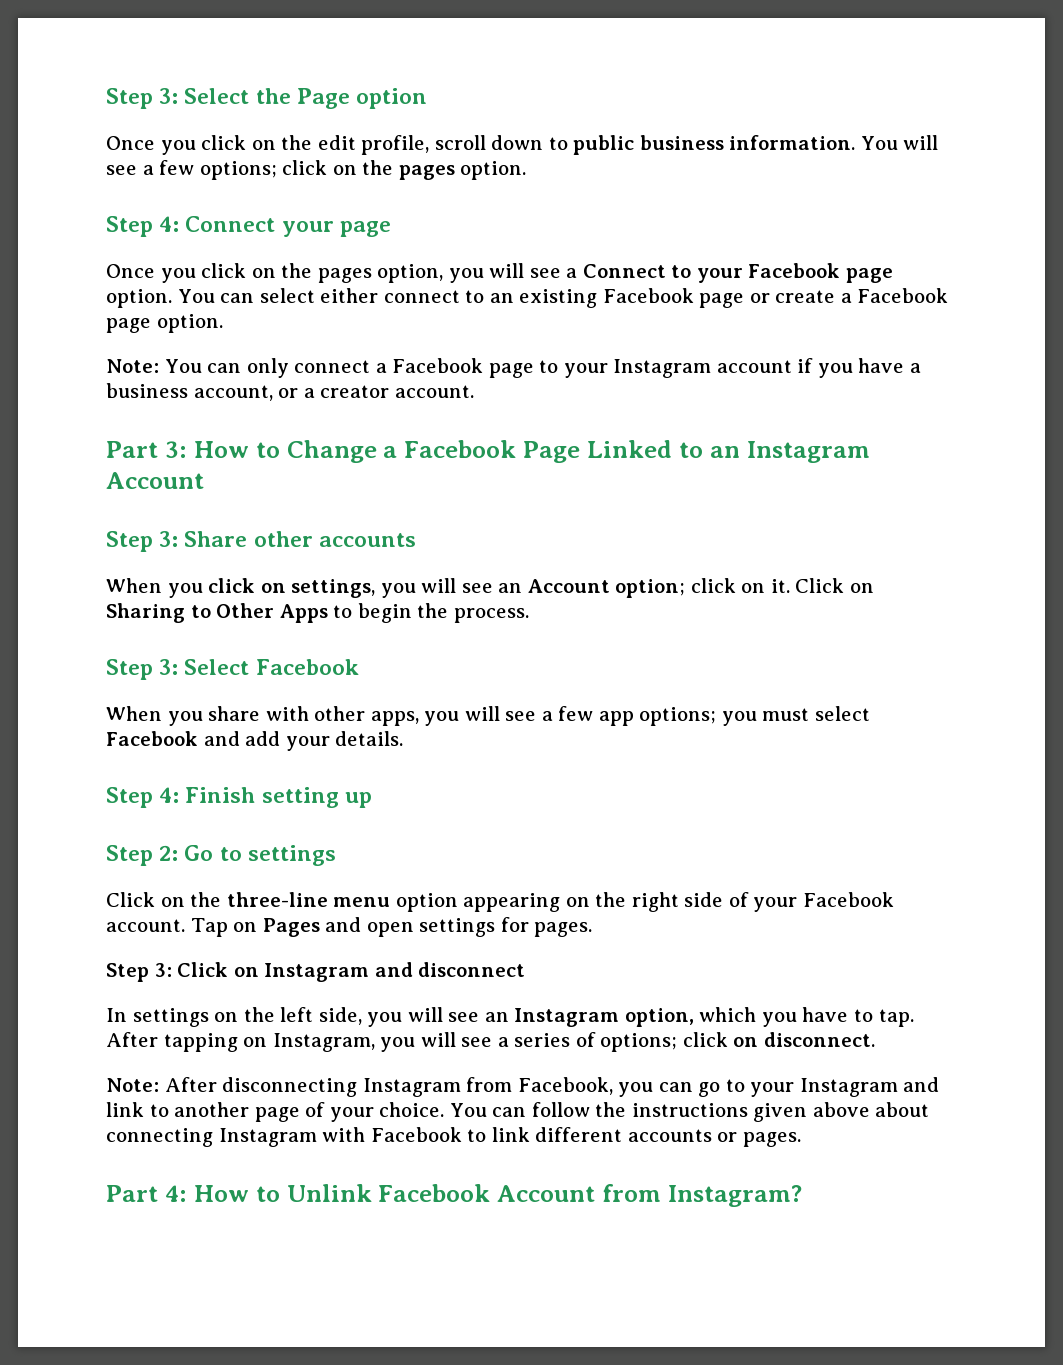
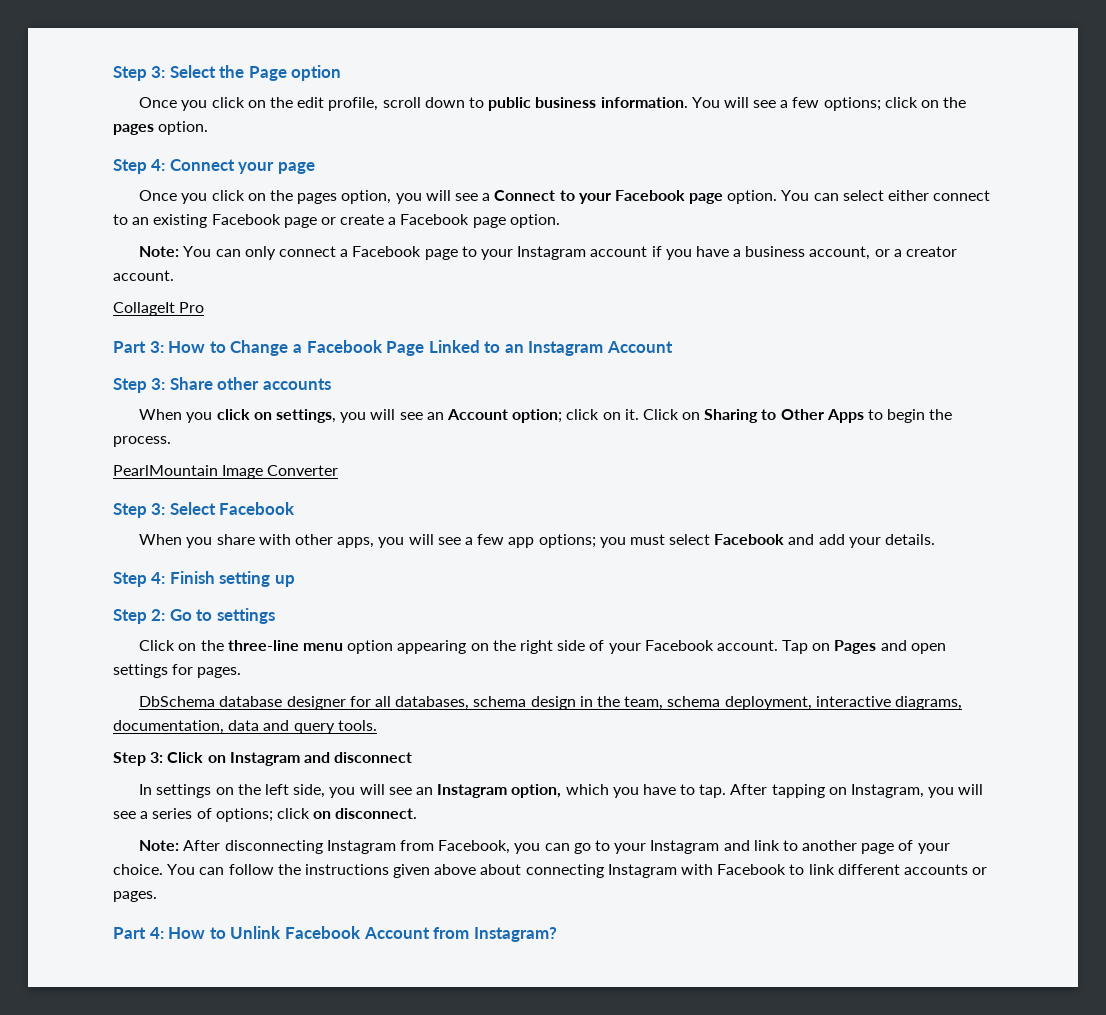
(474, 391) none -> [113,302,205,316] // CollageIt Pro
(529, 615) none -> [113,465,339,479] // PearlMountain Image Converter
(593, 929) none -> [139,696,962,710] [113,720,377,734] // DbSchema database designer for all databases, schema design in the team, schema deployment, interactive diagrams, documentation, data and query tools.

